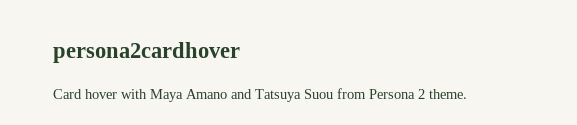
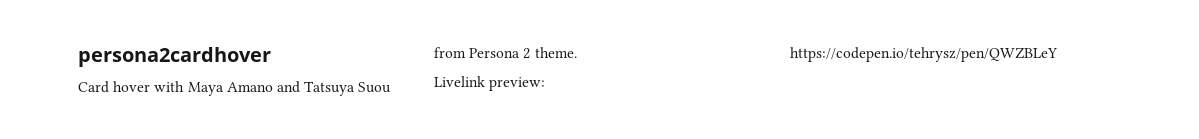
(467, 94) none -> [434,76,546,91] [790,47,1057,62] // Livelink preview: https://codepen.io/tehrysz/pen/QWZBLeY

